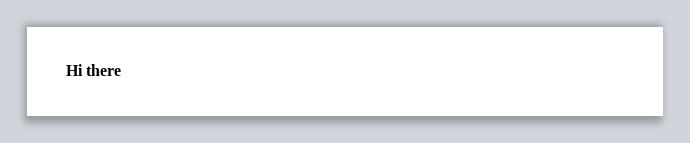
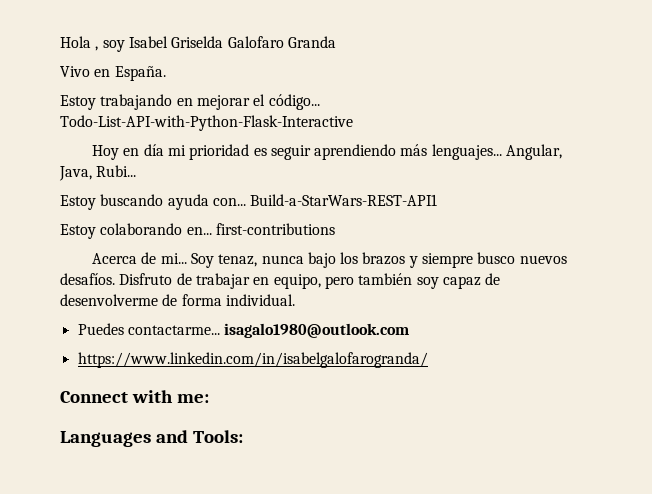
[66,64,122,76] Hi there -> [60,36,336,52] [60,66,166,81] [60,94,320,110] [60,115,353,131] [91,144,563,160] [59,165,137,181] [60,194,438,210] [60,223,335,239] [91,252,567,268] [60,273,501,289] [60,294,295,306] [77,323,410,338] [77,352,428,368] [60,390,209,403] [60,430,243,447] Hola , soy Isabel Griselda Galofaro Granda // Vivo en España. // Estoy trabajando en mejorar el código... Todo-List-API-with-Python-Flask-Interactive // Hoy en día mi prioridad es seguir aprendiendo más lenguajes... Angular, Java, Rubi... // Estoy buscando ayuda con... Build-a-StarWars-REST-API1 // Estoy colaborando en... first-contributions // Acerca de mi... Soy tenaz, nunca bajo los brazos y siempre busco nuevos desafíos. Disfruto de trabajar en equipo, pero también soy capaz de desenvolverme de forma individual. // Puedes contactarme... isagalo1980@outlook.com // https://www.linkedin.com/in/isabelgalofarogranda/ // Connect with me: // Languages and Tools:

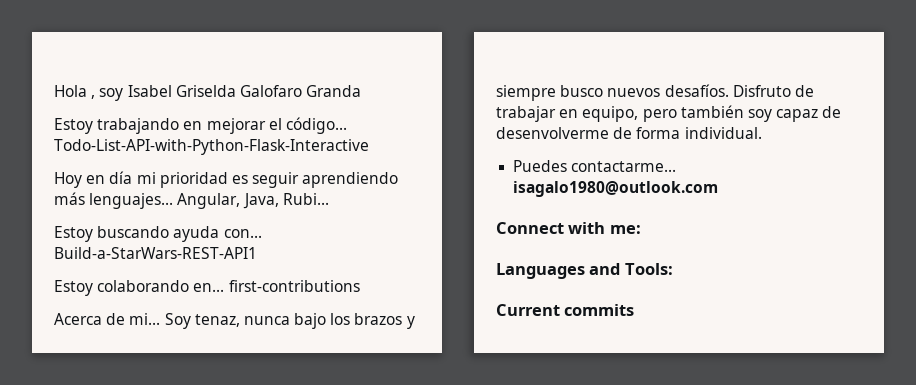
[60,66,166,81] // Vivo en España. -> (362, 91) none
[77,352,428,368] // https://www.linkedin.com/in/isabelgalofarogranda/ -> (719, 189) none
(243, 436) none -> [496,304,635,316] // Current commits

